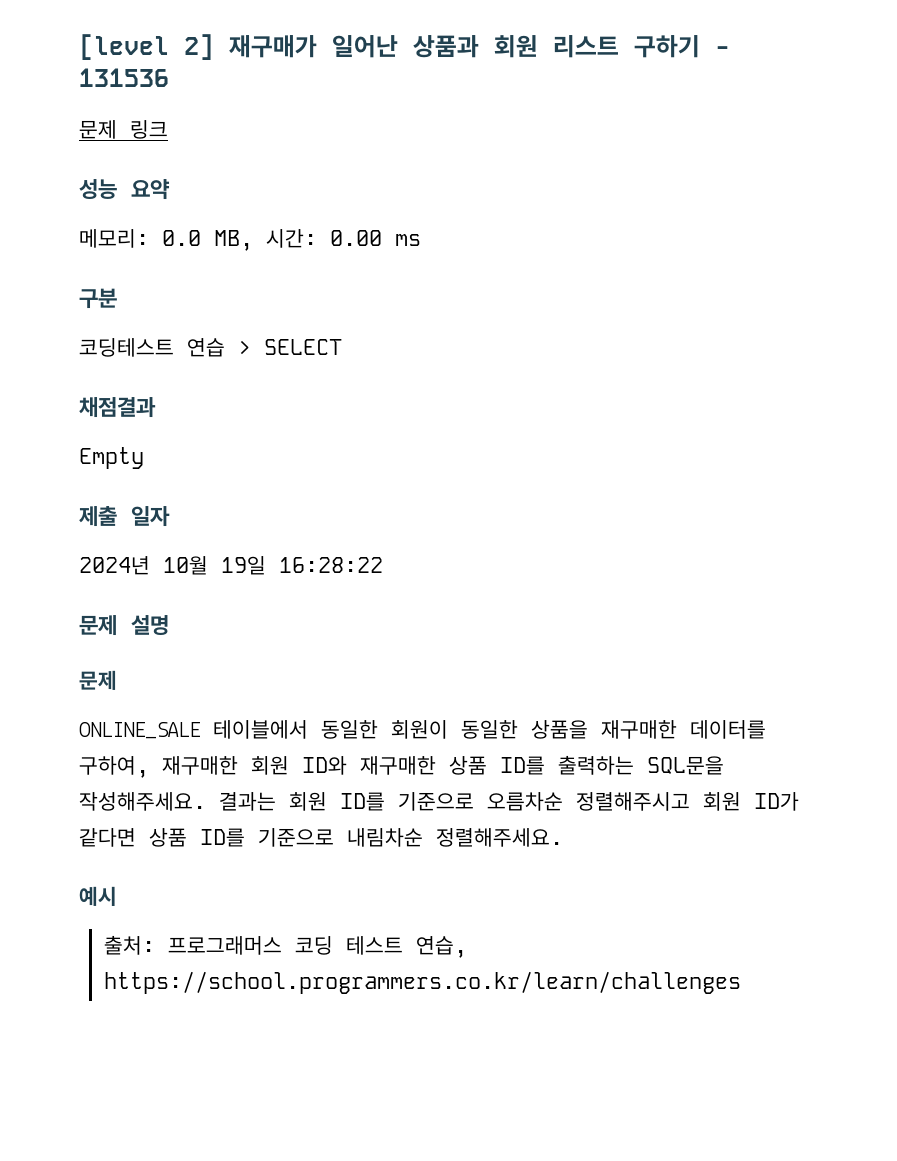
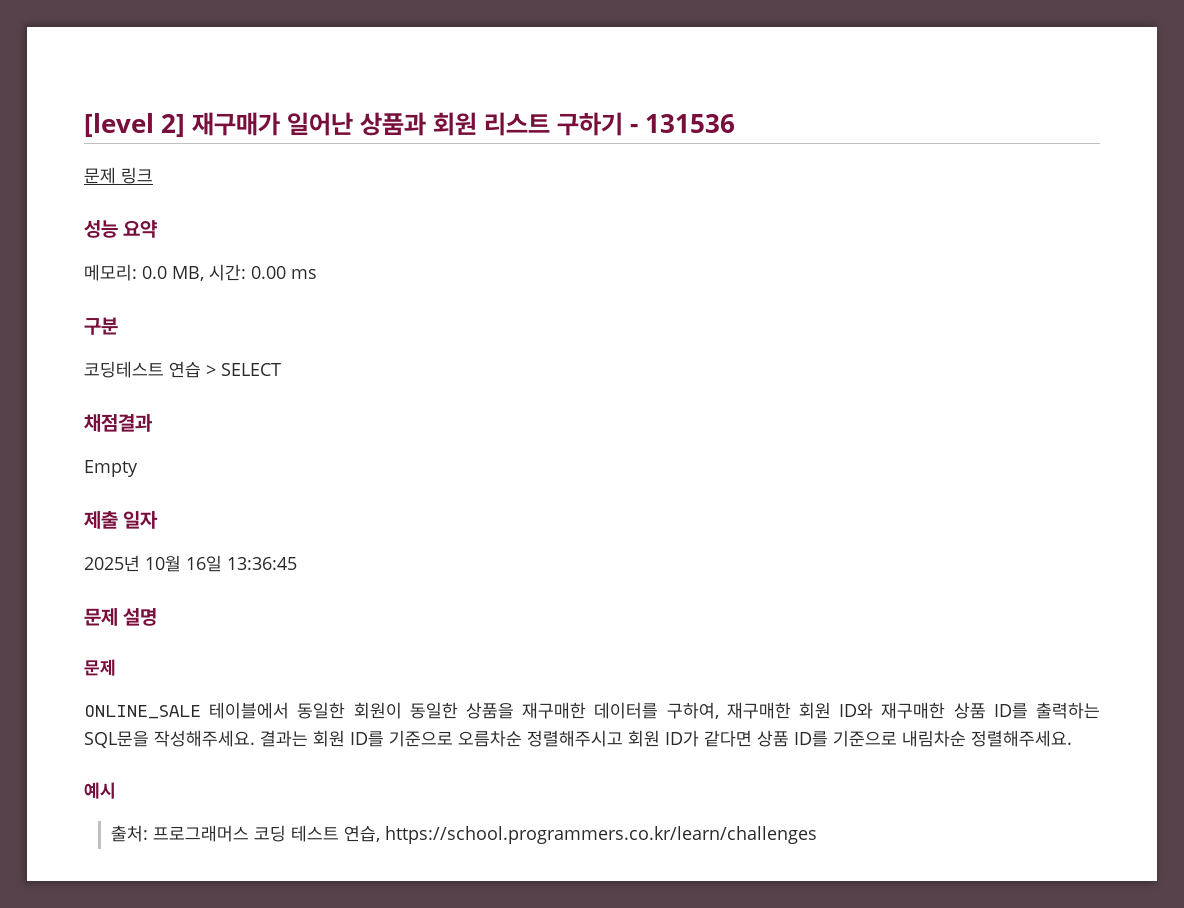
[79,556,383,575] 2024년 10월 19일 16:28:22 -> [84,555,297,572] 2025년 10월 16일 13:36:45

